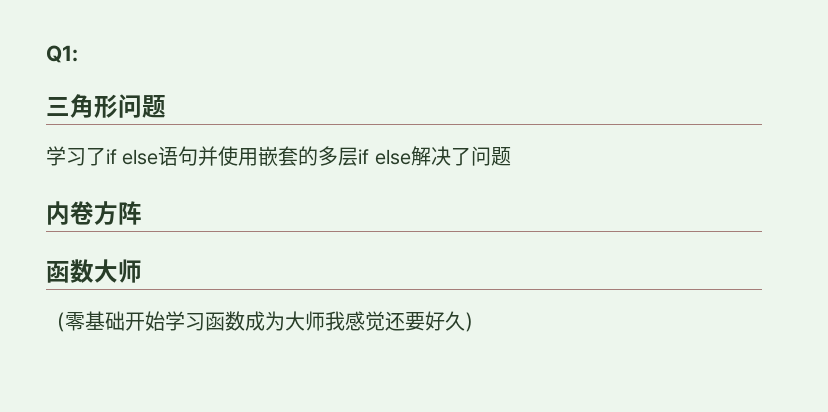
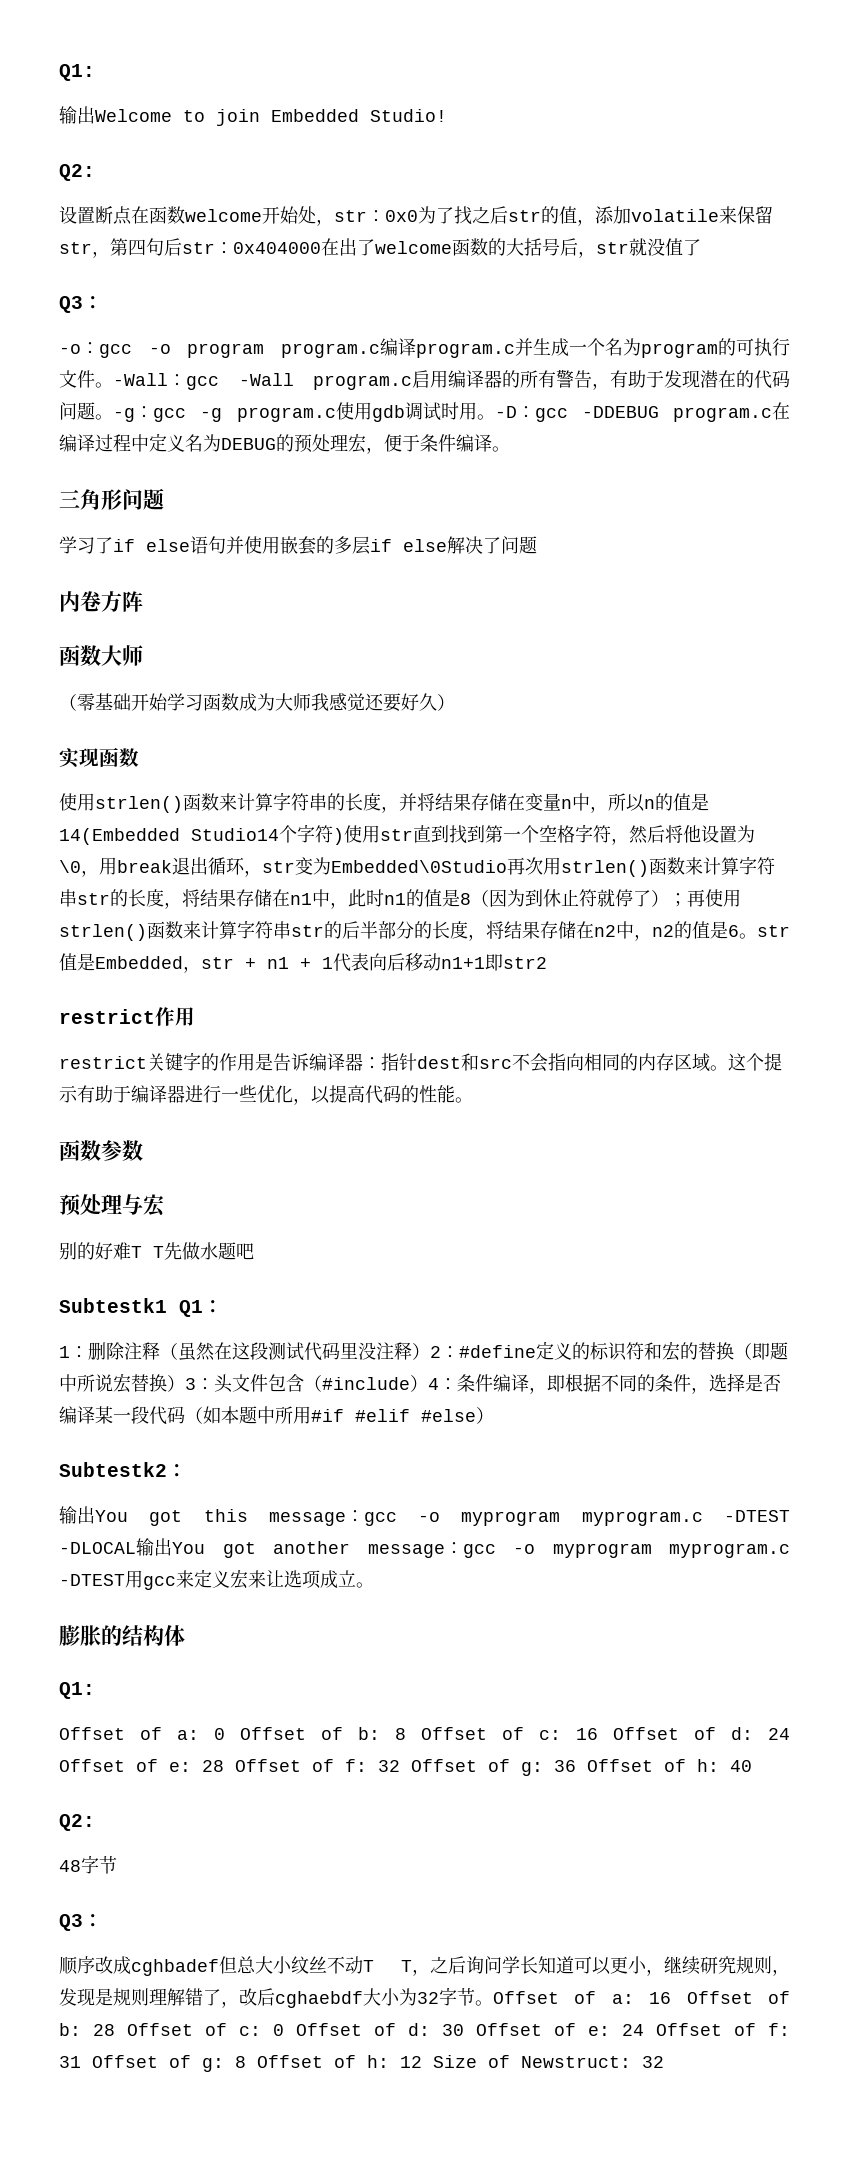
[46,45,78,63] Q1: -> [59,64,95,81] [59,106,447,126] [59,164,95,181] [59,206,773,226] [59,238,701,258] [59,296,103,313] [59,338,790,358] [59,369,790,390] [59,402,790,422] [59,433,510,454] Q1: // 输出Welcome to join Embedded Studio! // Q2: // 设置断点在函数welcome开始处，str：0x0为了找之后str的值，添加volatile来保留str，第四句后str：0x404000在出了welcome函数的大括号后，str就没值了 // Q3： // -o：gcc -o program program.c编译program.c并生成一个名为program的可执行文件。-Wall：gcc -Wall program.c启用编译器的所有警告，有助于发现潜在的代码问题。-g：gcc -g program.c使用gdb调试时用。-D：gcc -DDEBUG program.c在编译过程中定义名为DEBUG的预处理宏，便于条件编译。
(484, 322) none -> [59,747,139,768] [59,792,709,813] [59,824,755,845] [59,856,775,877] [59,889,741,909] [59,920,790,941] [59,953,547,973] [59,1007,195,1026] [59,1052,782,1072] [59,1085,473,1105] [59,1140,143,1161] [59,1194,165,1217] [59,1242,254,1260] [59,1298,223,1317] [59,1341,788,1361] [59,1373,781,1394] [59,1406,494,1425] [59,1462,187,1477] [59,1506,790,1526] [59,1538,790,1558] [59,1569,374,1590] [59,1625,185,1646] [59,1682,95,1699] [59,1727,790,1740] [59,1759,752,1776] [59,1814,95,1831] [59,1855,117,1874] [59,1914,103,1931] [59,1956,790,1976] [59,1987,790,2008] [59,2023,790,2036] [59,2055,664,2072] // 实现函数 // 使用strlen()函数来计算字符串的长度，并将结果存储在变量n中，所以n的值是14(Embedded Studio14个字符)使用str直到找到第一个空格字符，然后将他设置为\0，用break退出循环，str变为Embedded\0Studio再次用strlen()函数来计算字符串str的长度，将结果存储在n1中，此时n1的值是8（因为到休止符就停了）；再使用strlen()函数来计算字符串str的后半部分的长度，将结果存储在n2中，n2的值是6。str值是Embedded，str + n1 + 1代表向后移动n1+1即str2 // restrict作用 // restrict关键字的作用是告诉编译器：指针dest和src不会指向相同的内存区域。这个提示有助于编译器进行一些优化，以提高代码的性能。 // 函数参数 // 预处理与宏 // 别的好难T T先做水题吧 // Subtestk1 Q1： // 1：删除注释（虽然在这段测试代码里没注释）2：#define定义的标识符和宏的替换（即题中所说宏替换）3：头文件包含（#include）4：条件编译，即根据不同的条件，选择是否编译某一段代码（如本题中所用#if #elif #else） // Subtestk2： // 输出You got this message：gcc -o myprogram myprogram.c -DTEST -DLOCAL输出You got another message：gcc -o myprogram myprogram.c -DTEST用gcc来定义宏来让选项成立。 // 膨胀的结构体 // Q1: // Offset of a: 0 Offset of b: 8 Offset of c: 16 Offset of d: 24 Offset of e: 28 Offset of f: 32 Offset of g: 36 Offset of h: 40 // Q2: // 48字节 // Q3： // 顺序改成cghbadef但总大小纹丝不动T T，之后询问学长知道可以更小，继续研究规则，发现是规则理解错了，改后cghaebdf大小为32字节。Offset of a: 16 Offset of b: 28 Offset of c: 0 Offset of d: 30 Offset of e: 24 Offset of f: 31 Offset of g: 8 Offset of h: 12 Size of Newstruct: 32

